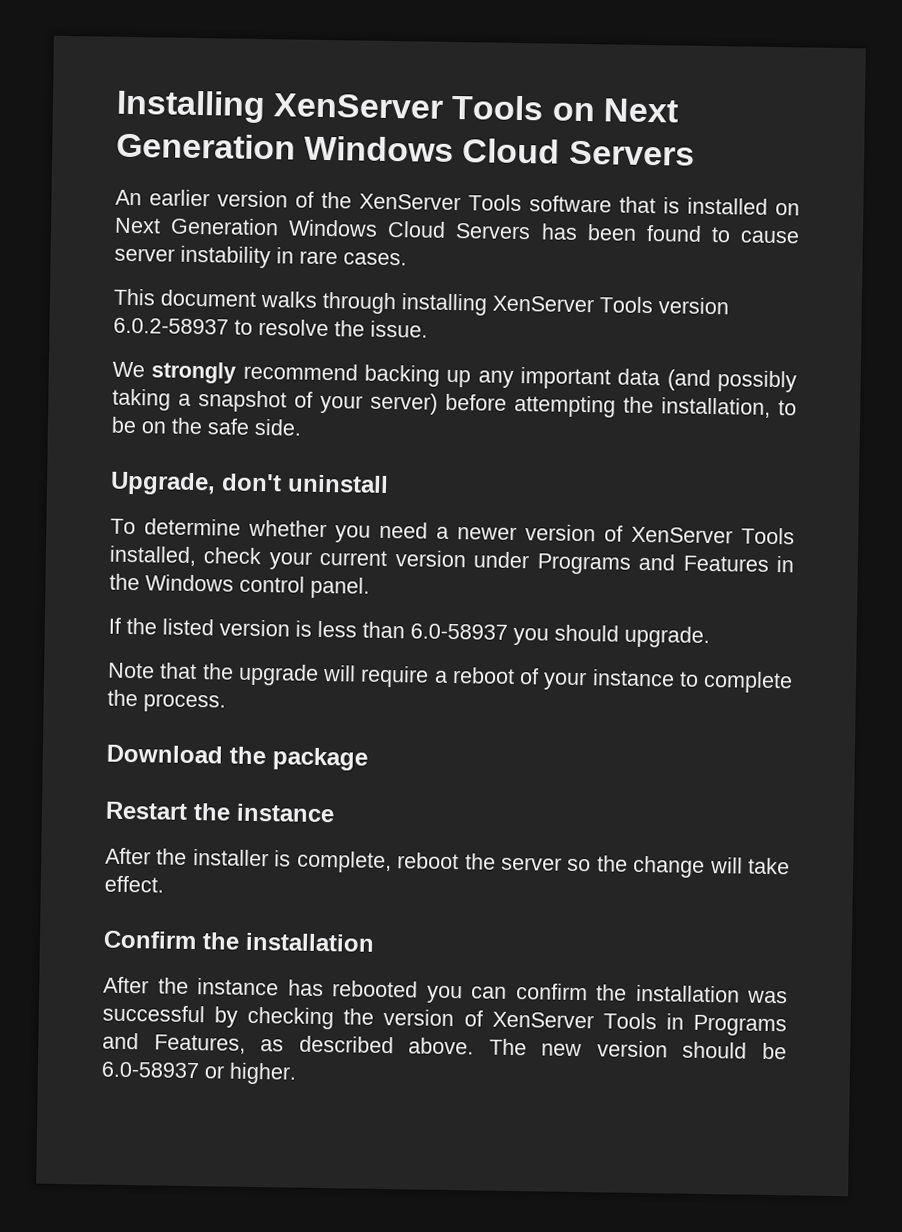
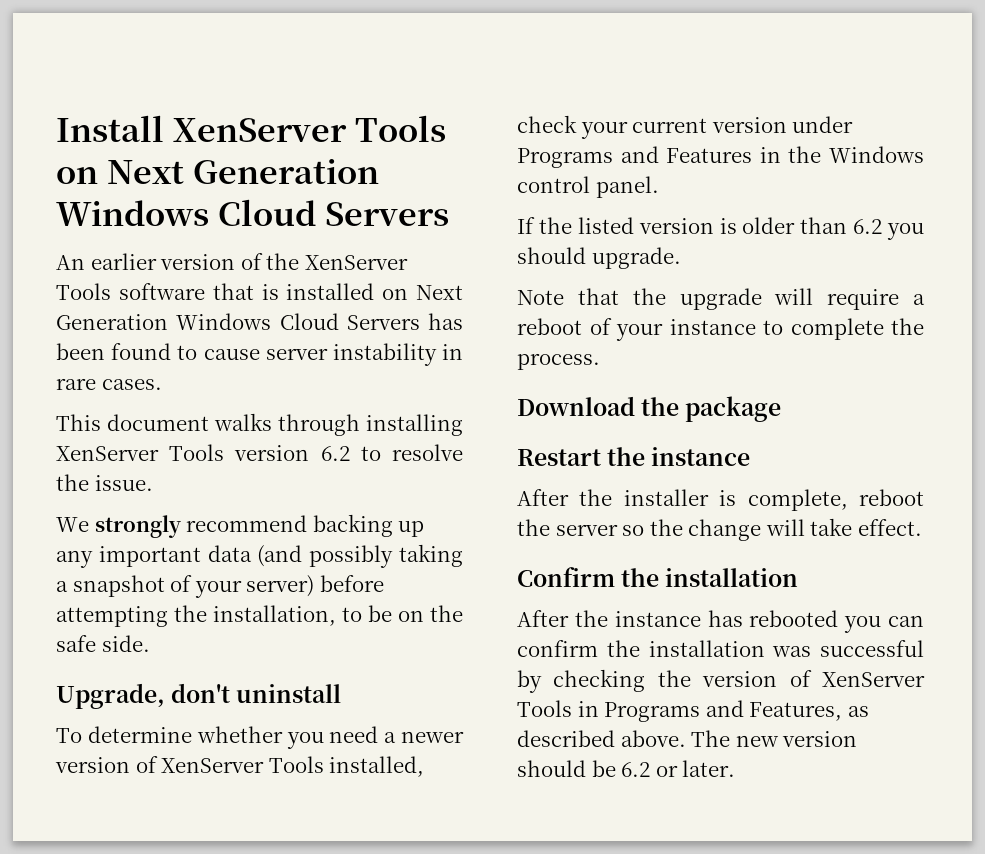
[116,89,266,124] Installing -> [56,115,164,142] Install
[113,317,229,335] 6.0.2-58937 -> [320,446,350,461] 6.2
[317,620,508,640] less than 6.0-58937 -> [742,217,883,234] older than 6.2
[101,1061,297,1085] 6.0-58937 or higher. -> [621,760,736,777] 6.2 or later.

